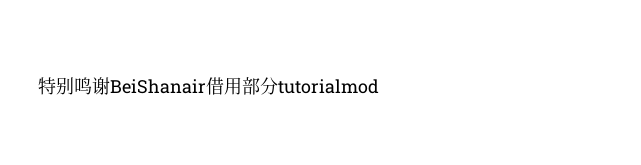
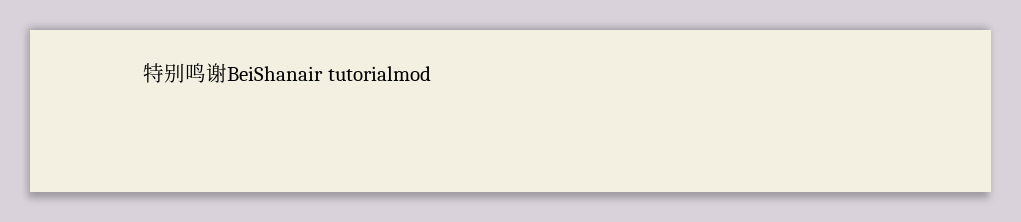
[206,77,278,95] 借用部分 -> (323, 73) none

